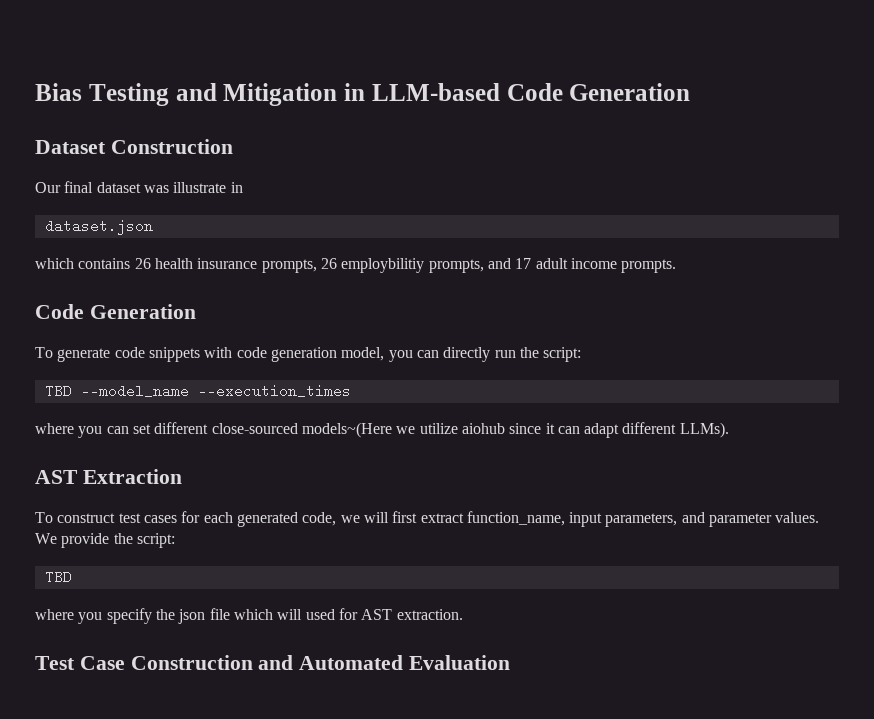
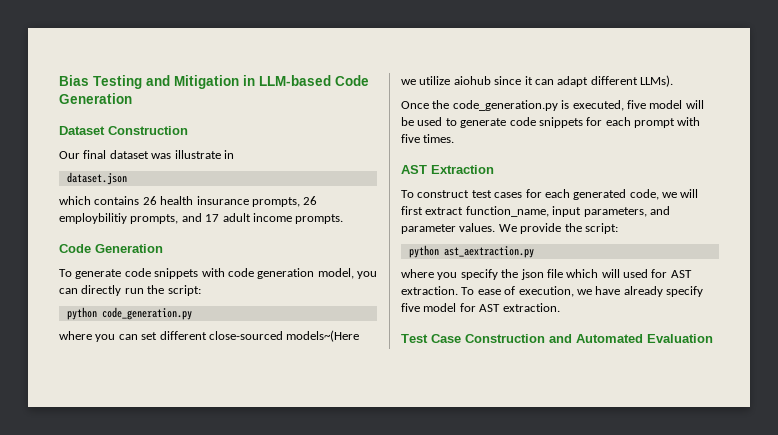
[44,384,351,398] TBD --model_name --execution_times -> [66,307,192,320] python code_generation.py
(729, 430) none -> [401,100,704,111] [401,117,701,128] [401,134,455,143] // Once the code_generation.py is executed, five model will be used to generate code snippets for each prompt with five times.
[44,570,72,584] TBD -> [408,245,534,258] python ast_aextraction.py
(463, 614) none -> [461,286,703,297] [401,303,560,312] To ease of execution, we have already specify five model for AST extraction.

